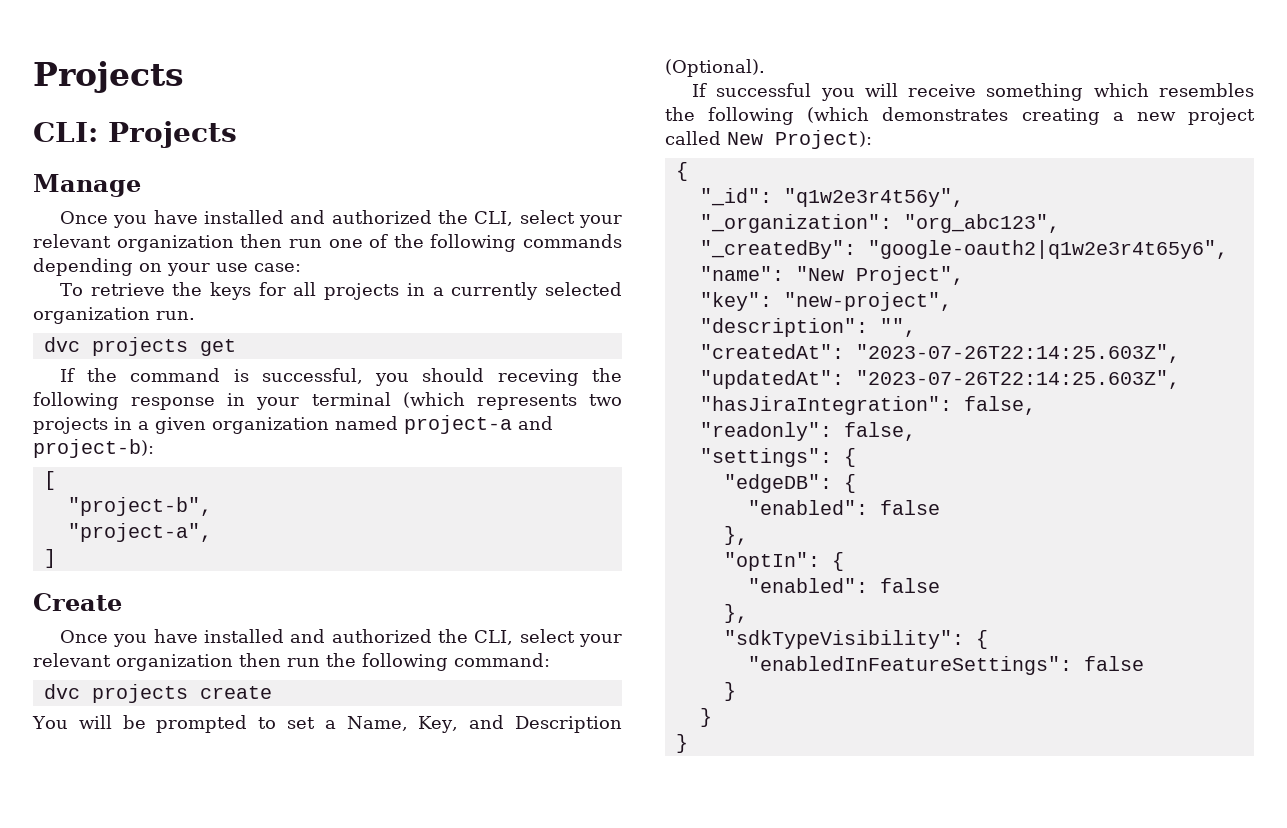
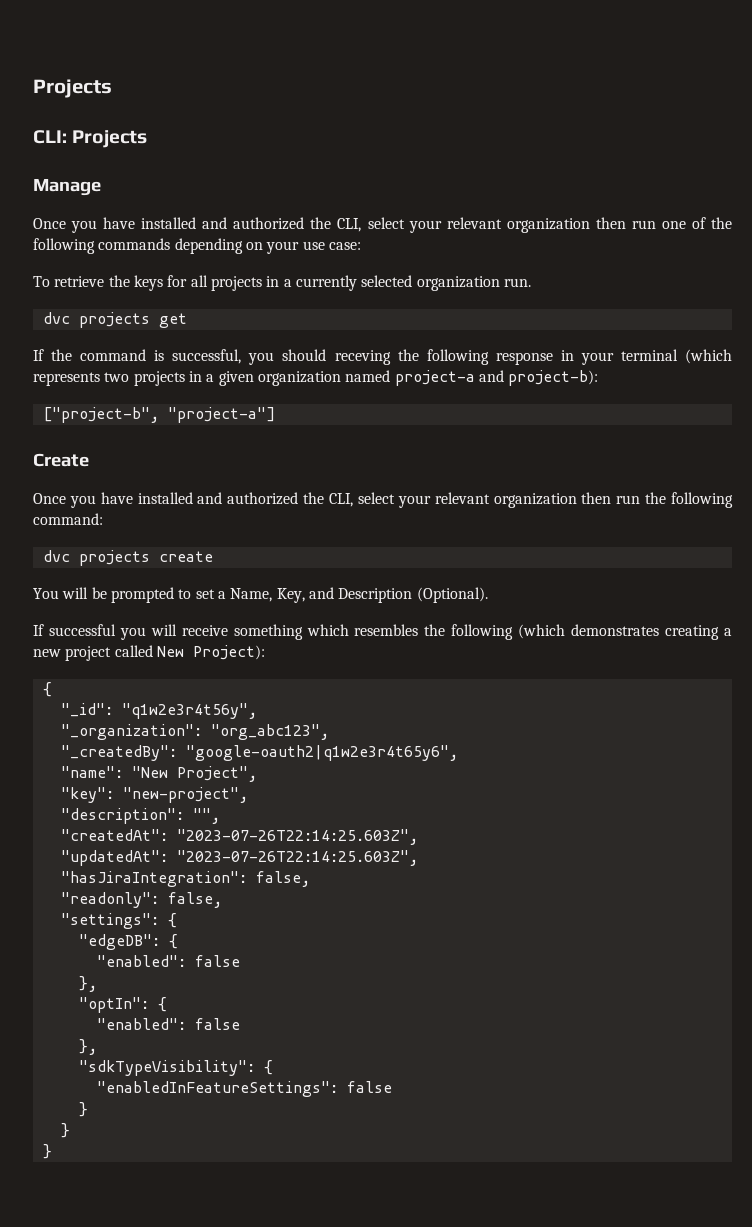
[43,471,56,490] [67,497,212,516] [67,523,212,542] [43,549,56,568] [ // "project-b", // "project-a", // ] -> [42,407,275,423] ["project-b", "project-a"]

